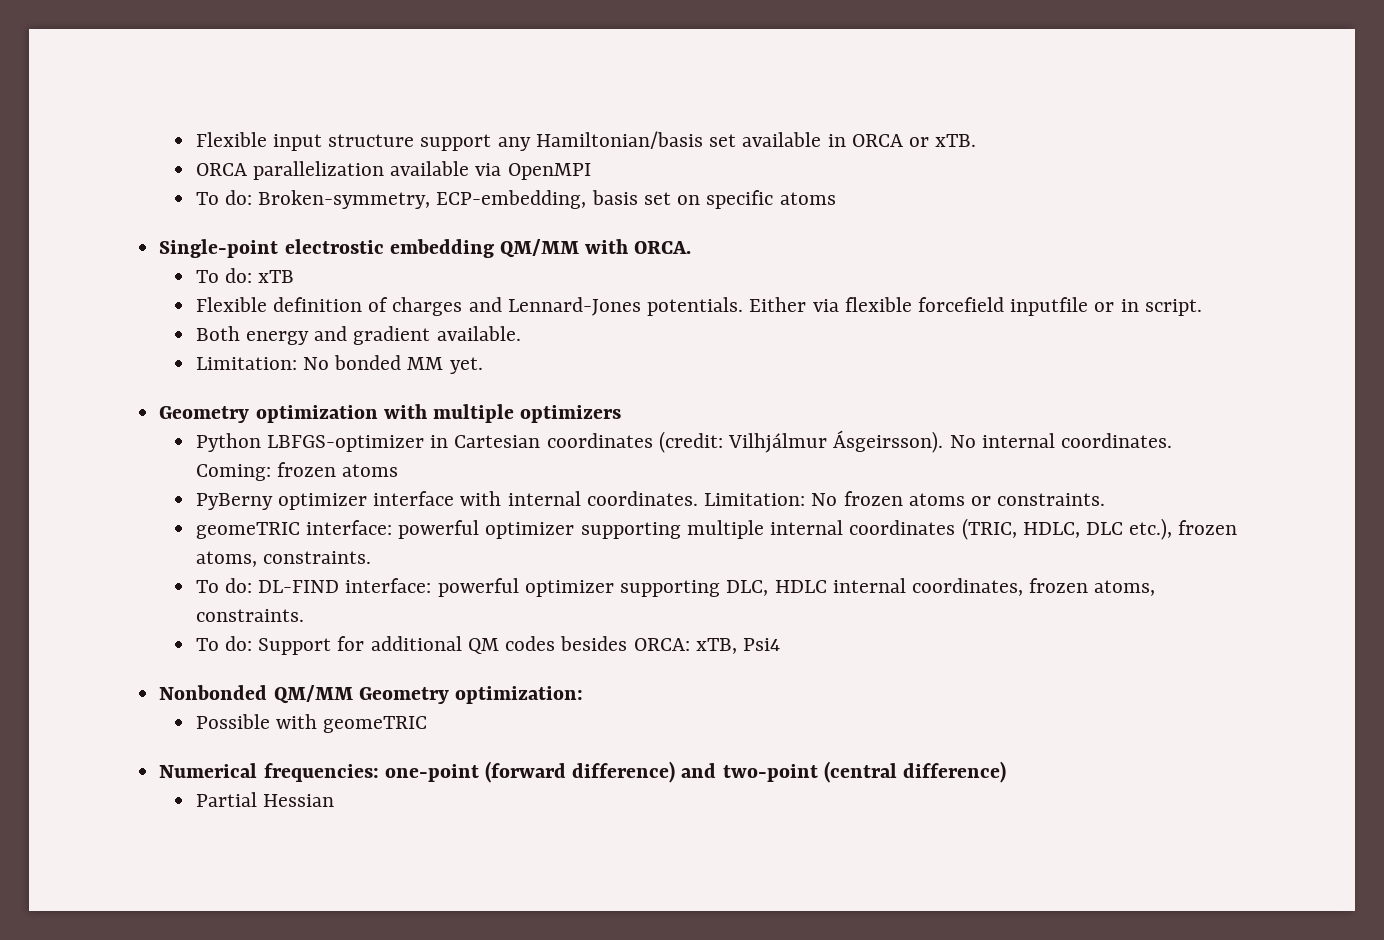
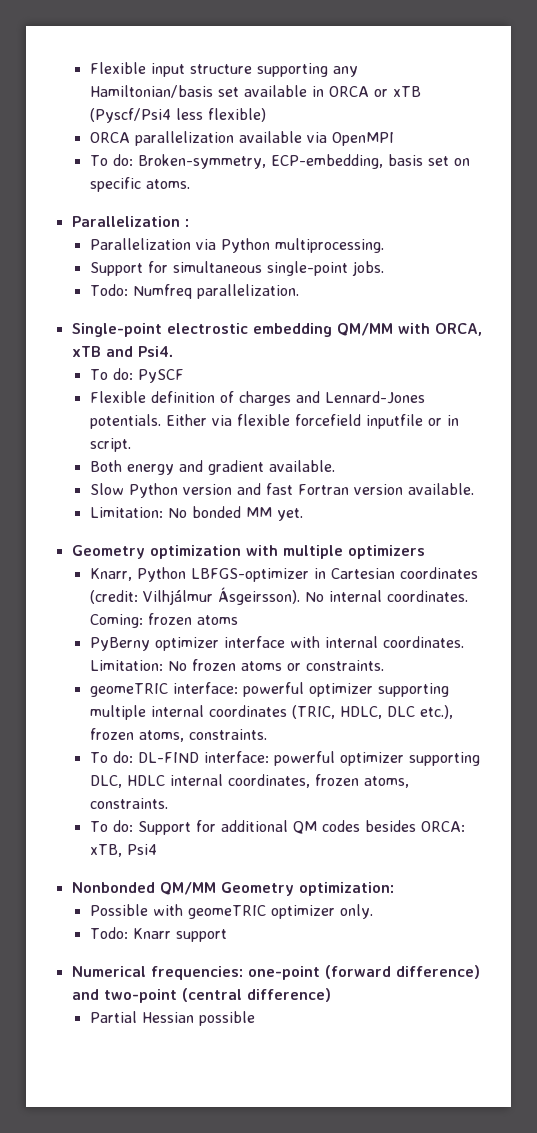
[420,134,492,151] support -> [256,63,328,77] supporting
[935,134,977,147] xTB. -> [392,86,421,97] [89,108,266,123] xTB (Pyscf/Psi4 less flexible)
[779,192,836,205] atoms -> [145,179,190,189] [71,216,189,227] [89,238,384,253] [89,261,384,276] [89,284,299,299] atoms. // Parallelization : // Parallelization via Python multiprocessing. // Support for simultaneous single-point jobs. // Todo: Numfreq parallelization.
[634,241,692,254] [195,268,295,283] ORCA. // To do: xTB -> [434,323,482,336] [71,346,173,357] [89,368,184,383] ORCA, xTB and Psi4. // To do: PySCF
(521, 333) none -> [89,483,474,498] // Slow Python version and fast Fortran version available.
(622, 414) none -> [89,568,132,581] Knarr,
(428, 724) none -> [270,904,373,919] [89,927,227,942] optimizer only. // Todo: Knarr support
(335, 800) none -> [198,1011,255,1026] possible

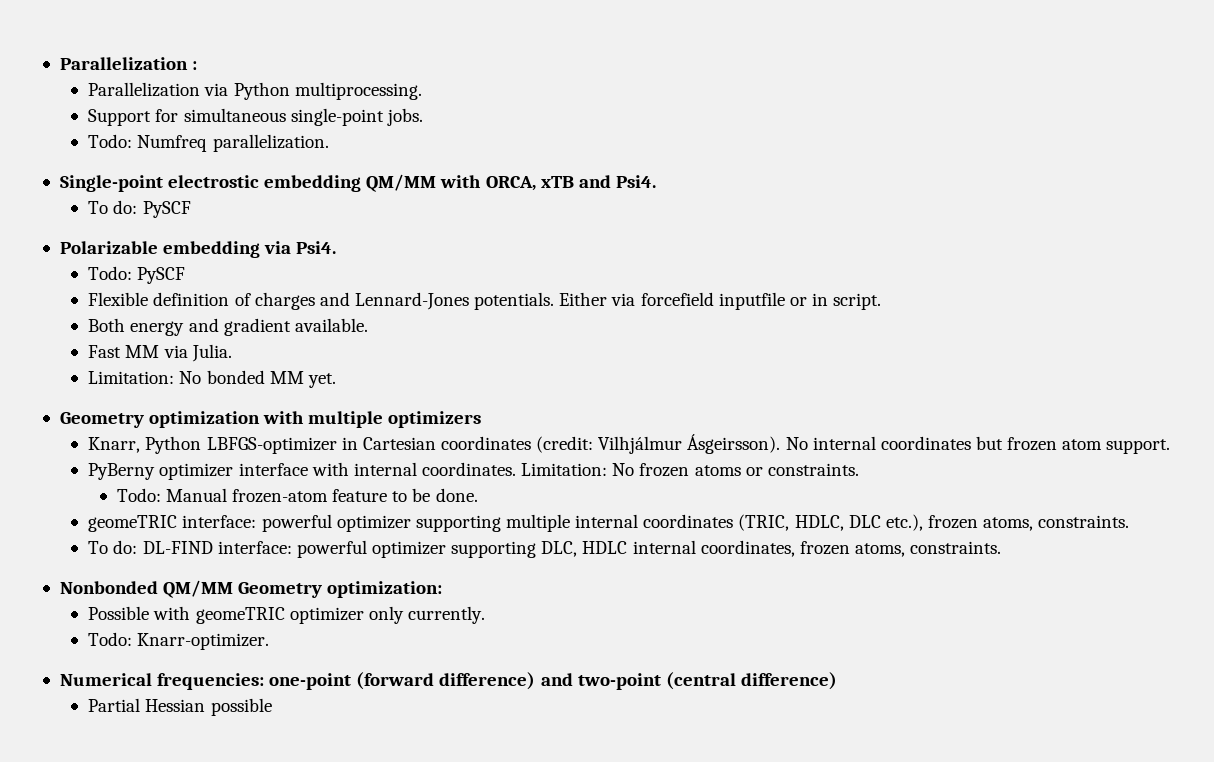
[89,62,358,77] [89,85,421,98] [89,108,266,123] [89,131,394,146] [89,154,470,169] [89,177,190,192] Flexible input structure supporting any Hamiltonian/basis set available in ORCA or xTB (Pyscf/Psi4 less flexible) // ORCA parallelization available via OpenMPI // To do: Broken-symmetry, ECP-embedding, basis set on specific atoms. // -> (59, 63) none
(184, 376) none -> [59,241,337,258] [88,266,186,284] // Polarizable embedding via Psi4. // Todo: PySCF
[236,414,290,426] flexible -> (636, 299) none
[89,483,474,498] Slow Python version and fast Fortran version available. -> [88,344,232,362] Fast MM via Julia.
[386,590,468,602] [89,613,238,628] coordinates. Coming: frozen atoms -> [880,436,1171,454] coordinates but frozen atom support.
(384, 665) none -> [116,488,478,503] // Todo: Manual frozen-atom feature to be done.
[89,820,465,835] [89,844,157,857] // To do: Support for additional QM codes besides ORCA: xTB, Psi4 -> (1002, 547) none
[339,904,373,919] [89,927,227,942] only. // Todo: Knarr support -> [368,606,485,624] [88,632,270,650] only currently. // Todo: Knarr-optimizer.

